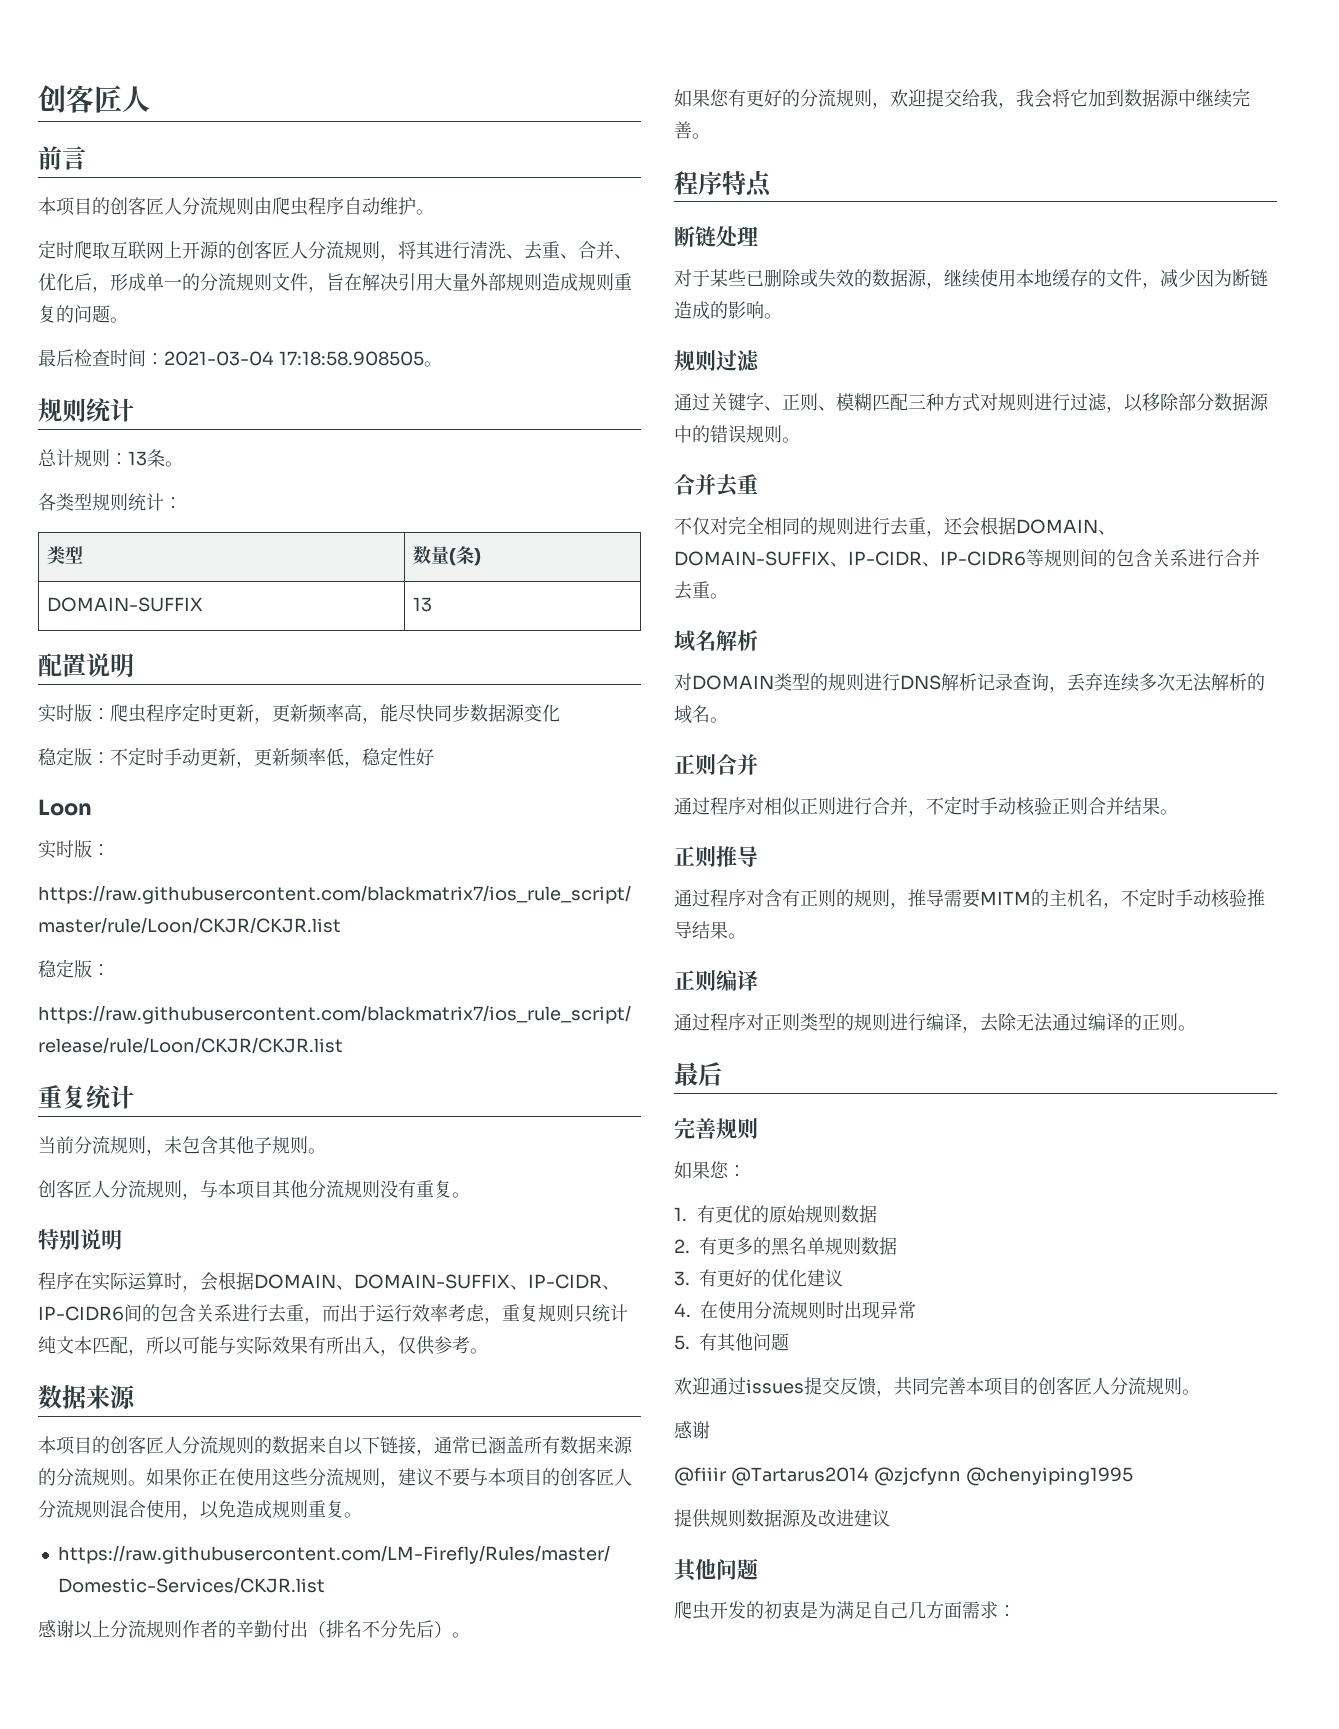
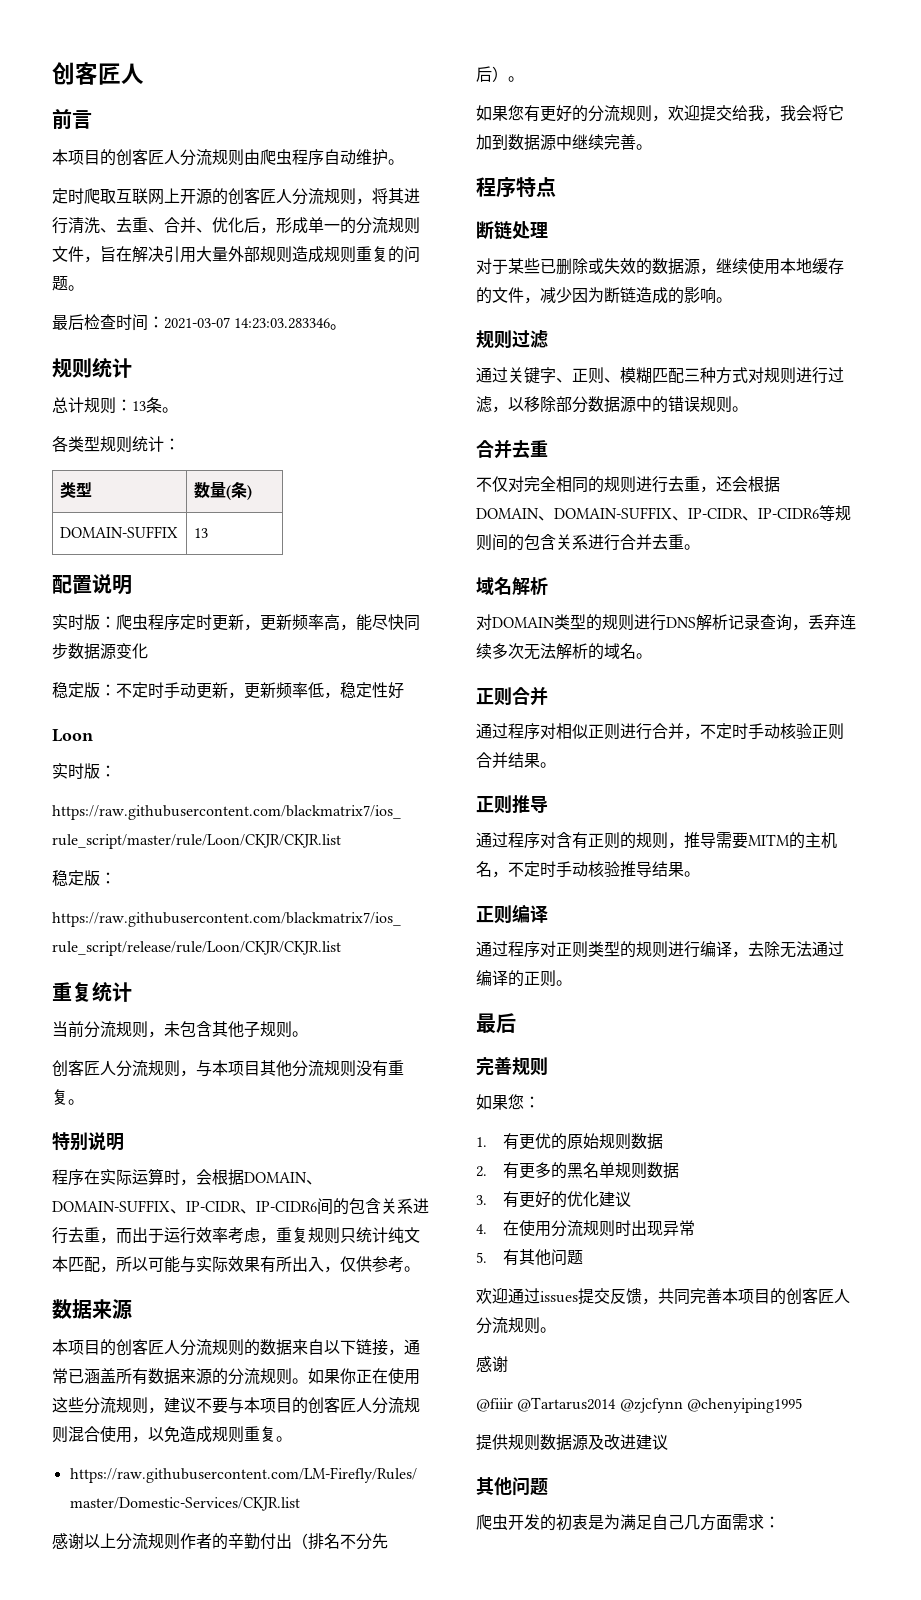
[164,351,424,366] 2021-03-04 17:18:58.908505 -> [164,317,331,329] 2021-03-07 14:23:03.283346

